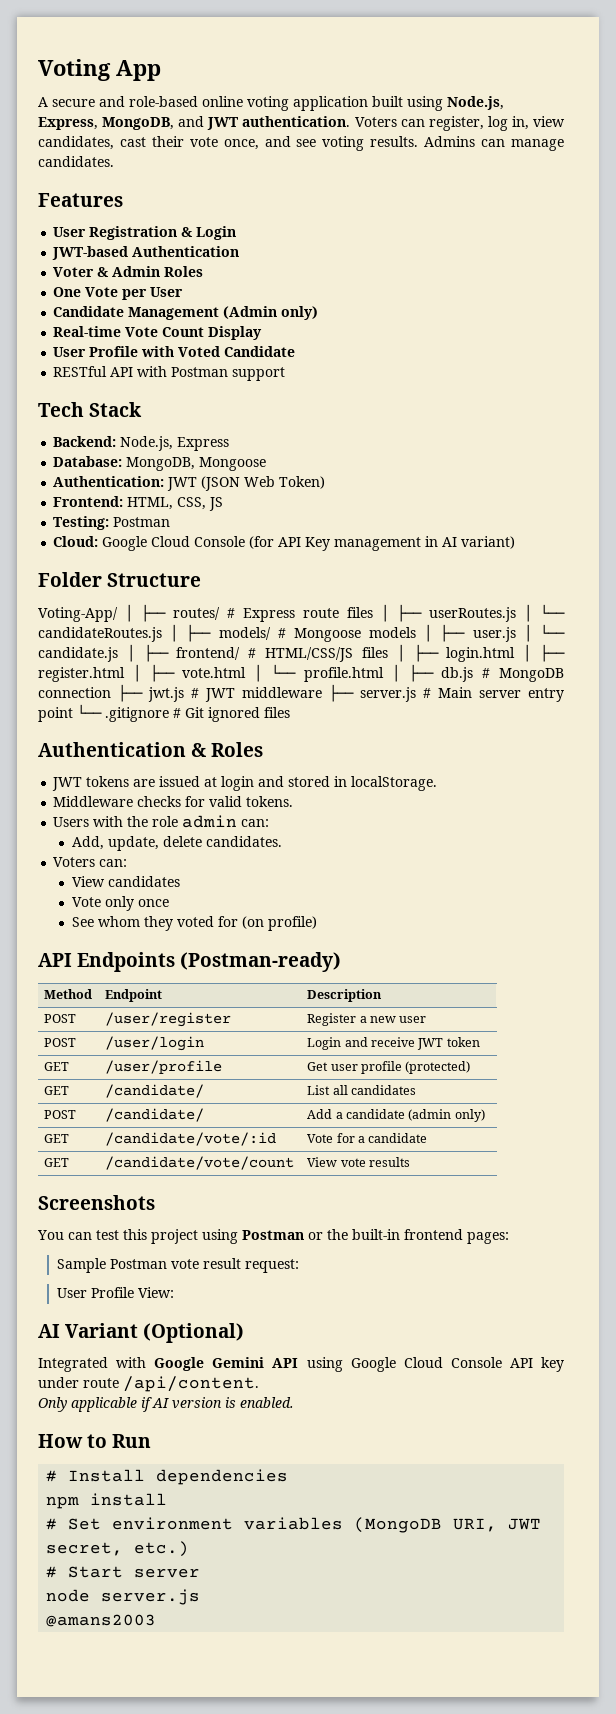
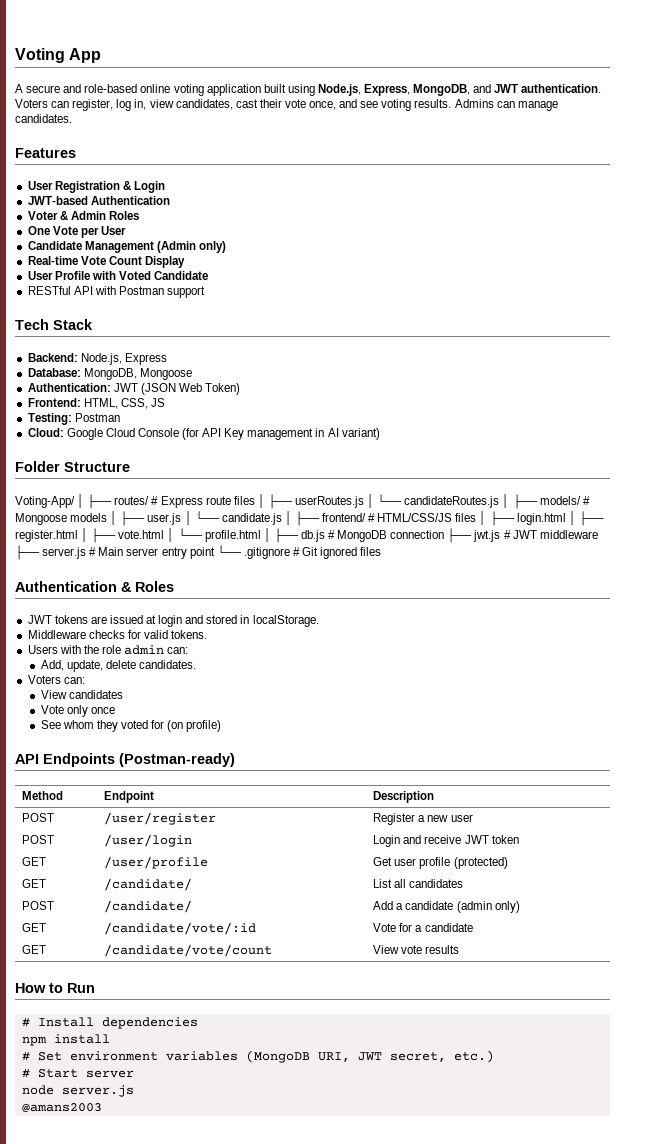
[38,1195,155,1210] [37,1229,509,1244] [56,1258,299,1273] [56,1287,174,1298] [38,1323,245,1343] [38,1357,565,1372] [38,1376,259,1392] [38,1397,294,1412] // Screenshots // You can test this project using Postman or the built-in frontend pages: // Sample Postman vote result request: // User Profile View: // AI Variant (Optional) // Integrated with Google Gemini API using Google Cloud Console API key under route /api/content. // Only applicable if AI version is enabled. -> (460, 949) none

